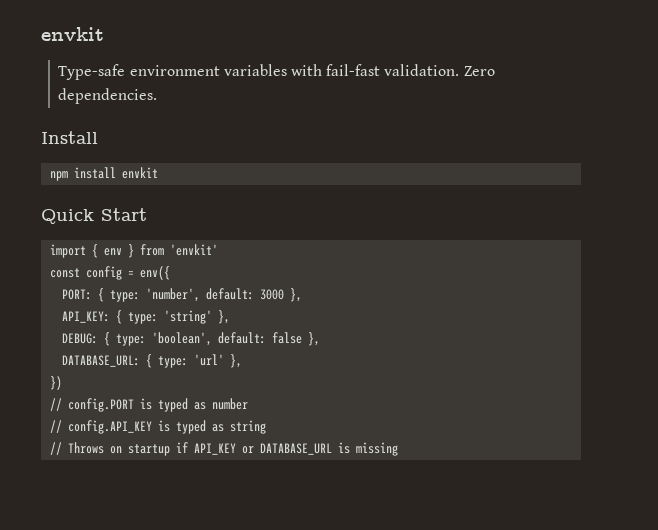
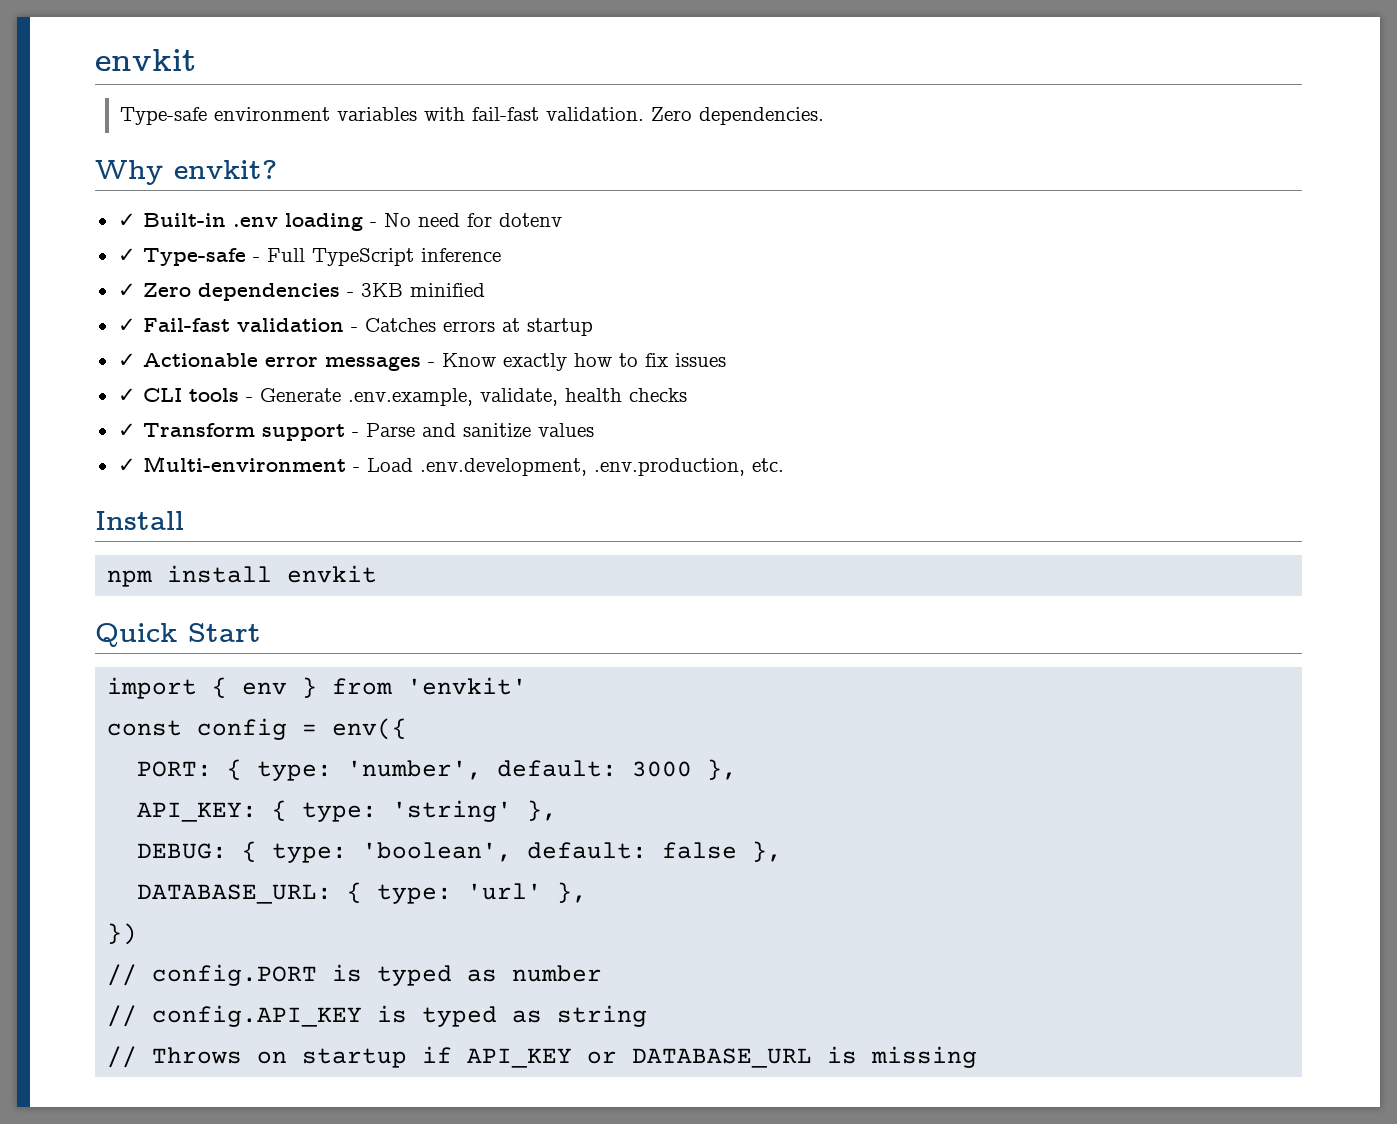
(158, 96) none -> [95,160,277,185] [117,213,562,231] [117,248,501,266] [117,283,485,301] [117,318,593,336] [117,353,726,371] [117,388,687,406] [117,423,594,441] [117,456,784,476] // Why envkit? // ✓ Built-in .env loading - No need for dotenv // ✓ Type-safe - Full TypeScript inference // ✓ Zero dependencies - 3KB minified // ✓ Fail-fast validation - Catches errors at startup // ✓ Actionable error messages - Know exactly how to fix issues // ✓ CLI tools - Generate .env.example, validate, health checks // ✓ Transform support - Parse and sanitize values // ✓ Multi-environment - Load .env.development, .env.production, etc.

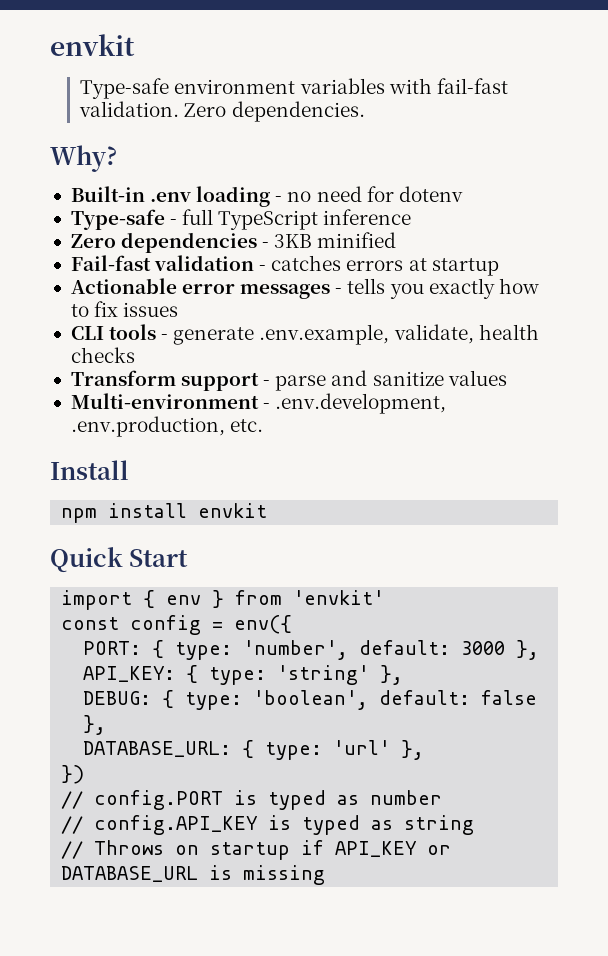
[95,160,277,185] [117,213,136,227] Why envkit? // ✓ -> [50,145,117,172] Why? //
[383,213,411,227] No -> [287,191,312,202] no
[117,248,136,262] ✓ -> (463, 194) none
[266,248,305,262] Full -> [182,209,214,225] full
[117,283,136,297] ✓ -> (412, 217) none
[117,318,136,332] ✓ -> (397, 240) none
[364,318,436,332] Catches -> [271,255,342,271] catches
[117,353,136,367] ✓ -> (499, 267) none
[441,353,496,367] Know -> [347,278,424,299] tells you
[117,388,136,402] ✓ -> (179, 309) none
[259,388,341,402] Generate -> [173,327,255,345] generate
[117,423,136,437] ✓ -> (135, 355) none
[365,423,415,437] Parse -> [275,375,327,391] parse
[117,458,136,472] ✓ -> (507, 378) none
[366,458,413,472] Load -> (271, 406) none

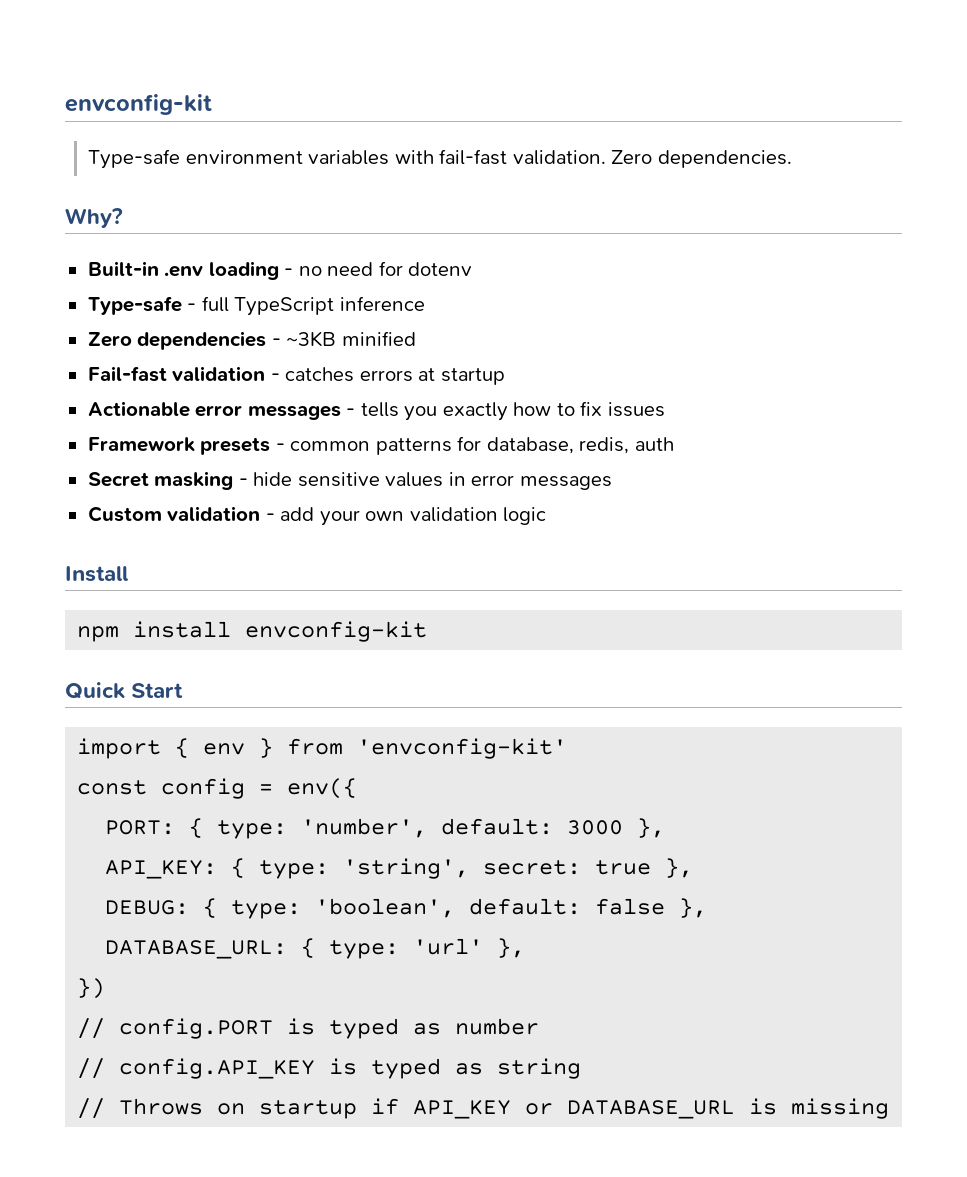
[50,34,135,56] envkit -> [65,94,212,115] envconfig-kit
[274,234,313,248] 3KB -> [286,331,337,347] ~3KB
[70,324,539,345] [70,347,135,363] [70,370,507,391] [70,393,447,414] [70,416,264,437] CLI tools - generate .env.example, validate, health checks // Transform support - parse and sanitize values // Multi-environment - .env.development, .env.production, etc. -> [87,436,674,455] [87,471,612,490] [87,506,547,526] Framework presets - common patterns for database, redis, auth // Secret masking - hide sensitive values in error messages // Custom validation - add your own validation logic
[198,503,268,518] envkit -> [245,621,428,642] envconfig-kit
[293,590,385,605] 'envkit' -> [357,738,568,759] 'envconfig-kit'
[277,665,370,685] 'string' -> [343,858,652,879] 'string', secret: true

